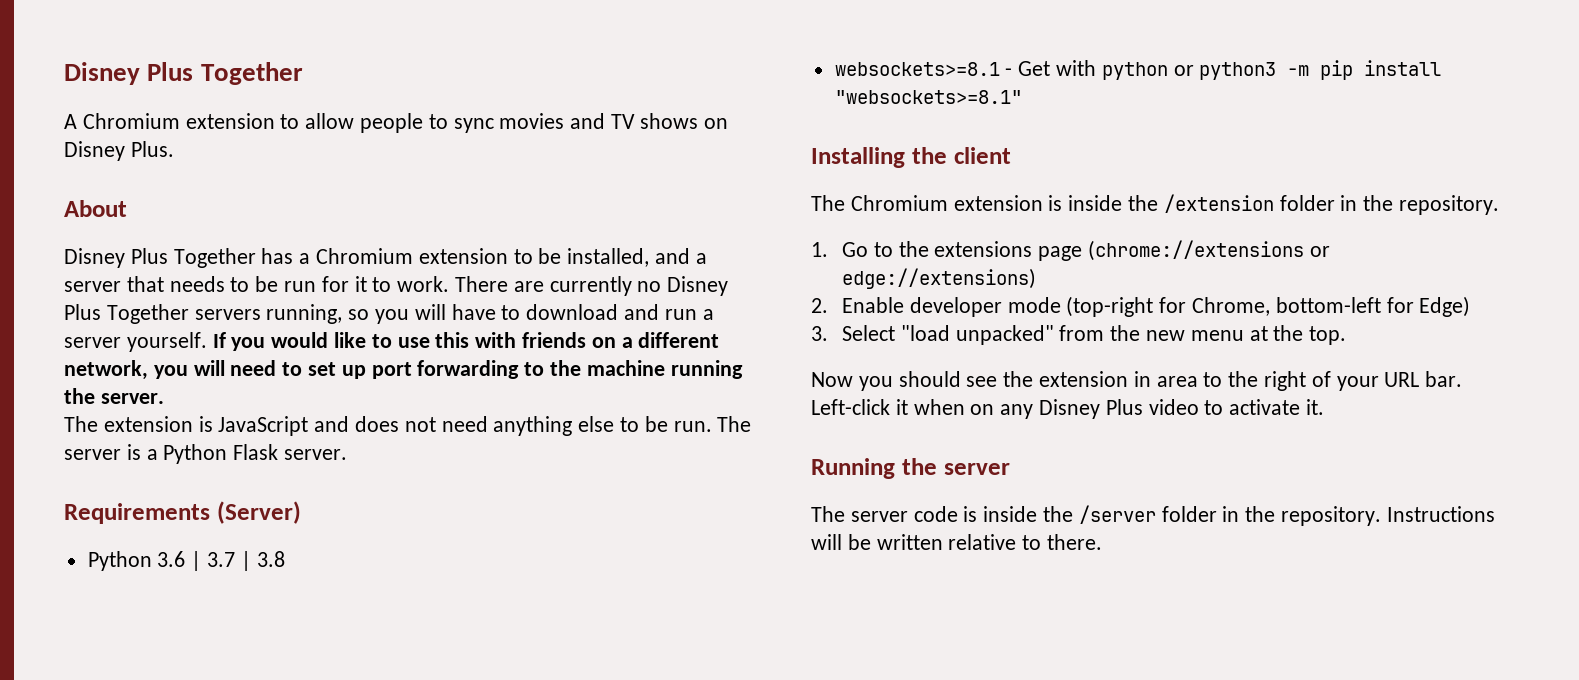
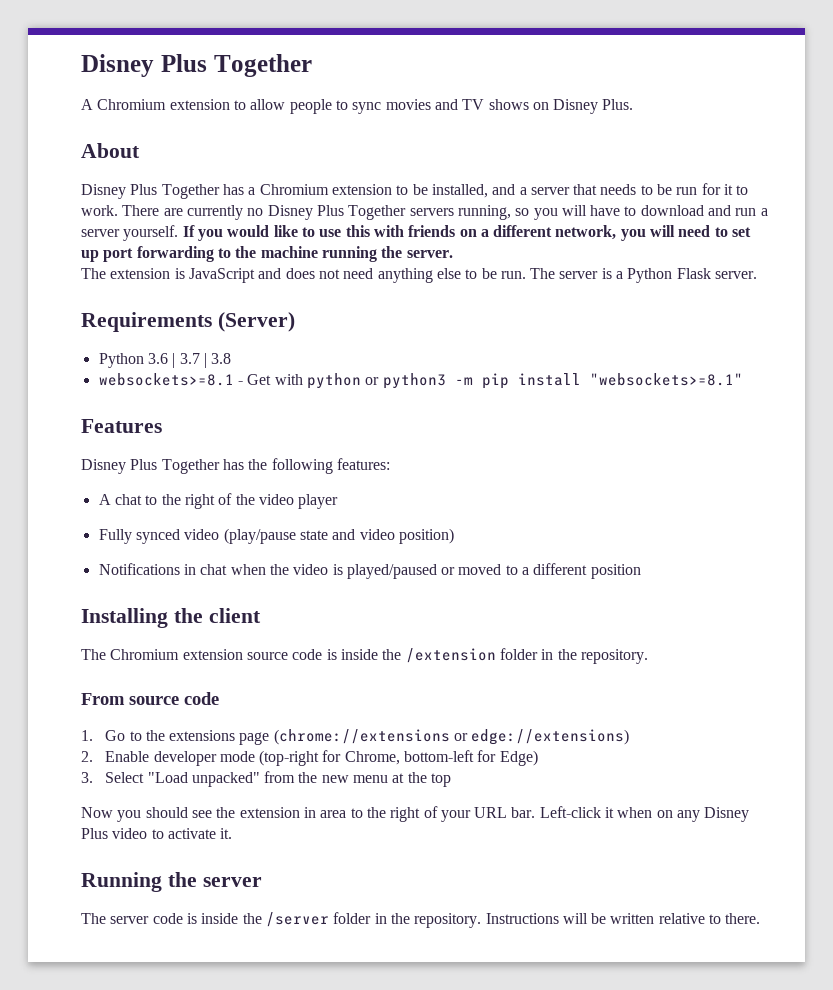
(1022, 97) none -> [81,419,162,433] [81,458,390,474] [98,493,339,509] [98,528,454,544] [98,563,641,579] // Features // Disney Plus Together has the following features: // A chat to the right of the video player // Fully synced video (play/pause state and video position) // Notifications in chat when the video is played/paused or moved to a different position
(1043, 203) none -> [246,649,323,660] source code
(1500, 205) none -> [81,692,219,705] // From source code
[900,325,950,341] "load -> [147,772,188,783] "Load
[1309,326,1347,345] top. -> [431,773,452,787] top

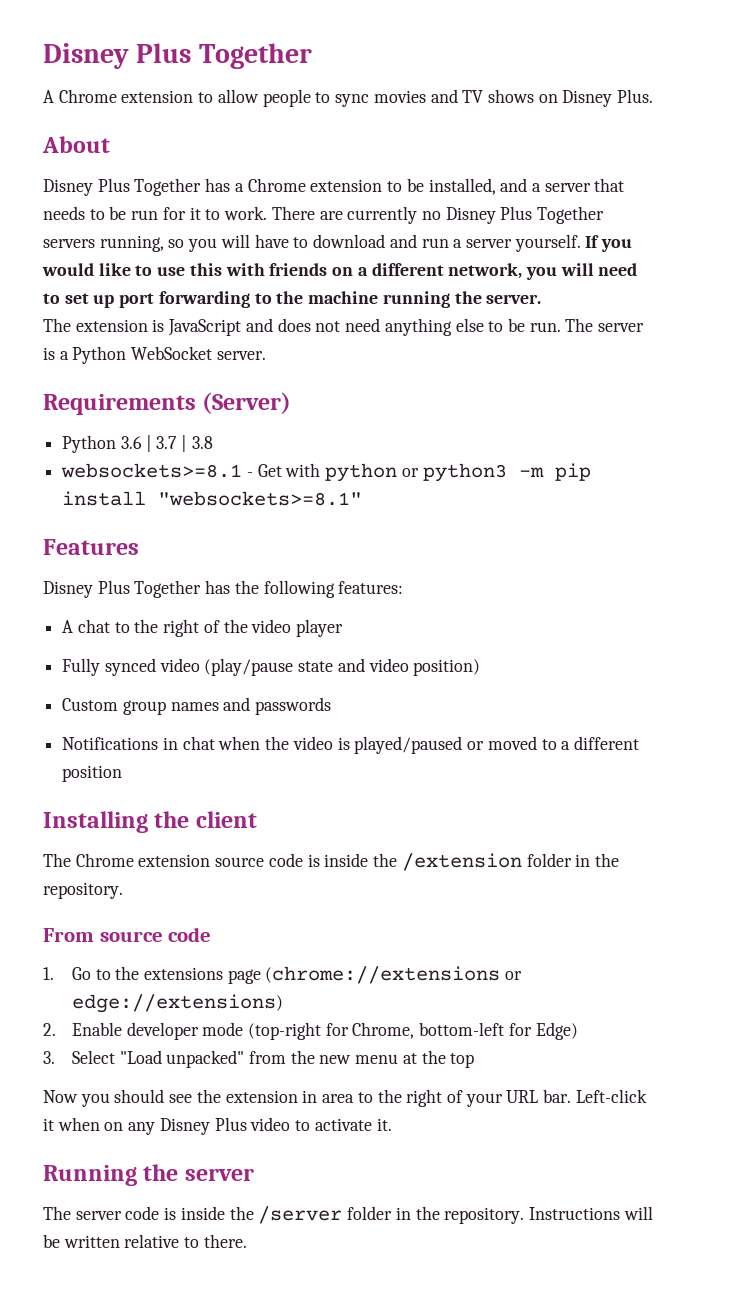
[97,99,167,110] Chromium -> [58,89,117,103] Chrome
[259,184,329,195] Chromium -> [247,178,306,192] Chrome
[676,268,711,279] Flask -> [131,346,213,360] WebSocket
(454, 536) none -> [62,697,332,715] // Custom group names and passwords
[110,649,180,660] Chromium -> [75,853,134,867] Chrome

